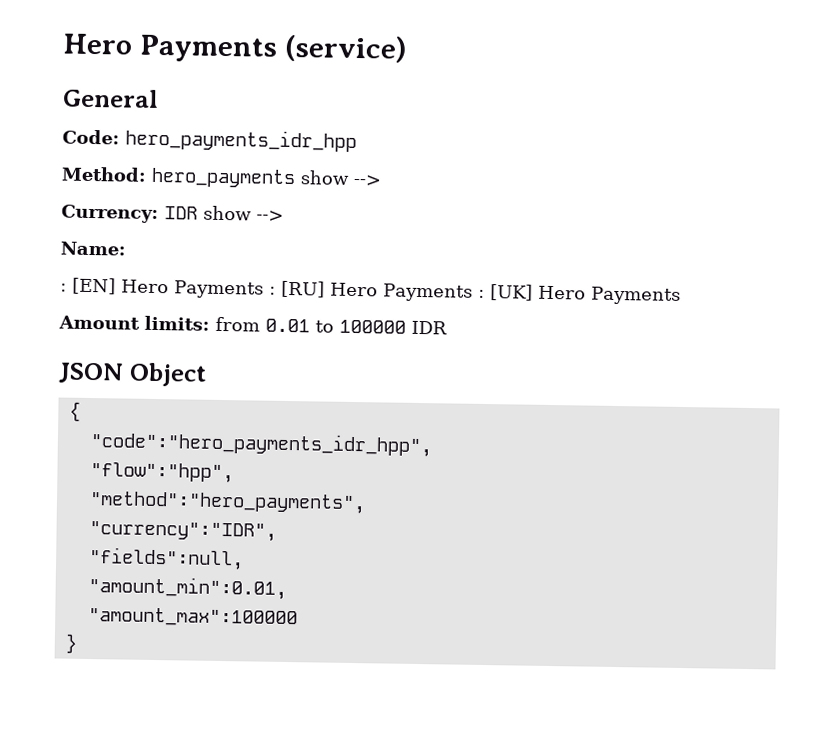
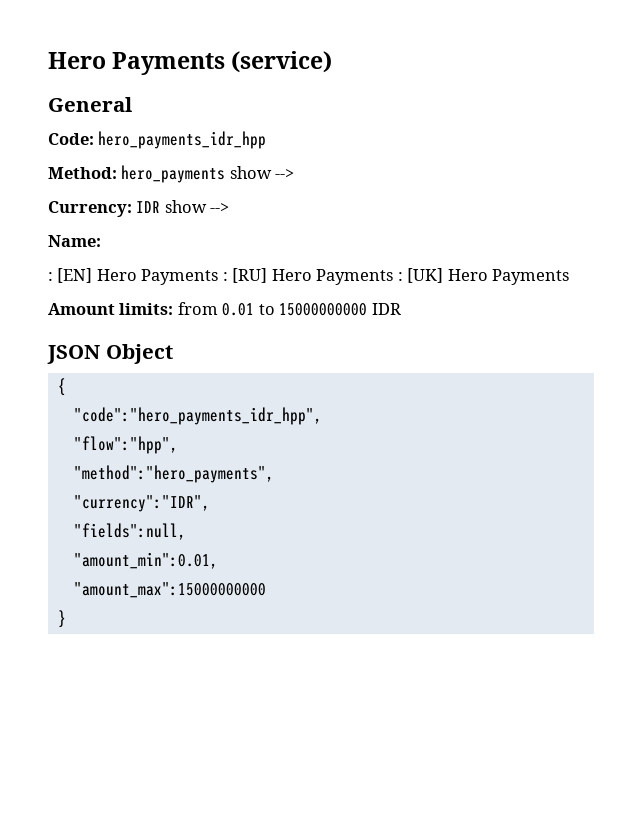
[339,319,406,334] 100000 -> [279,303,368,316] 15000000000
[87,606,298,628] "amount_max":100000 -> [73,582,266,598] "amount_max":15000000000

